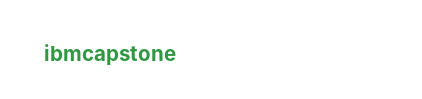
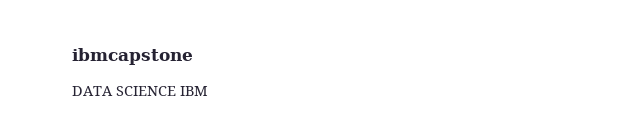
(176, 54) none -> [72,86,208,96] // DATA SCIENCE IBM

